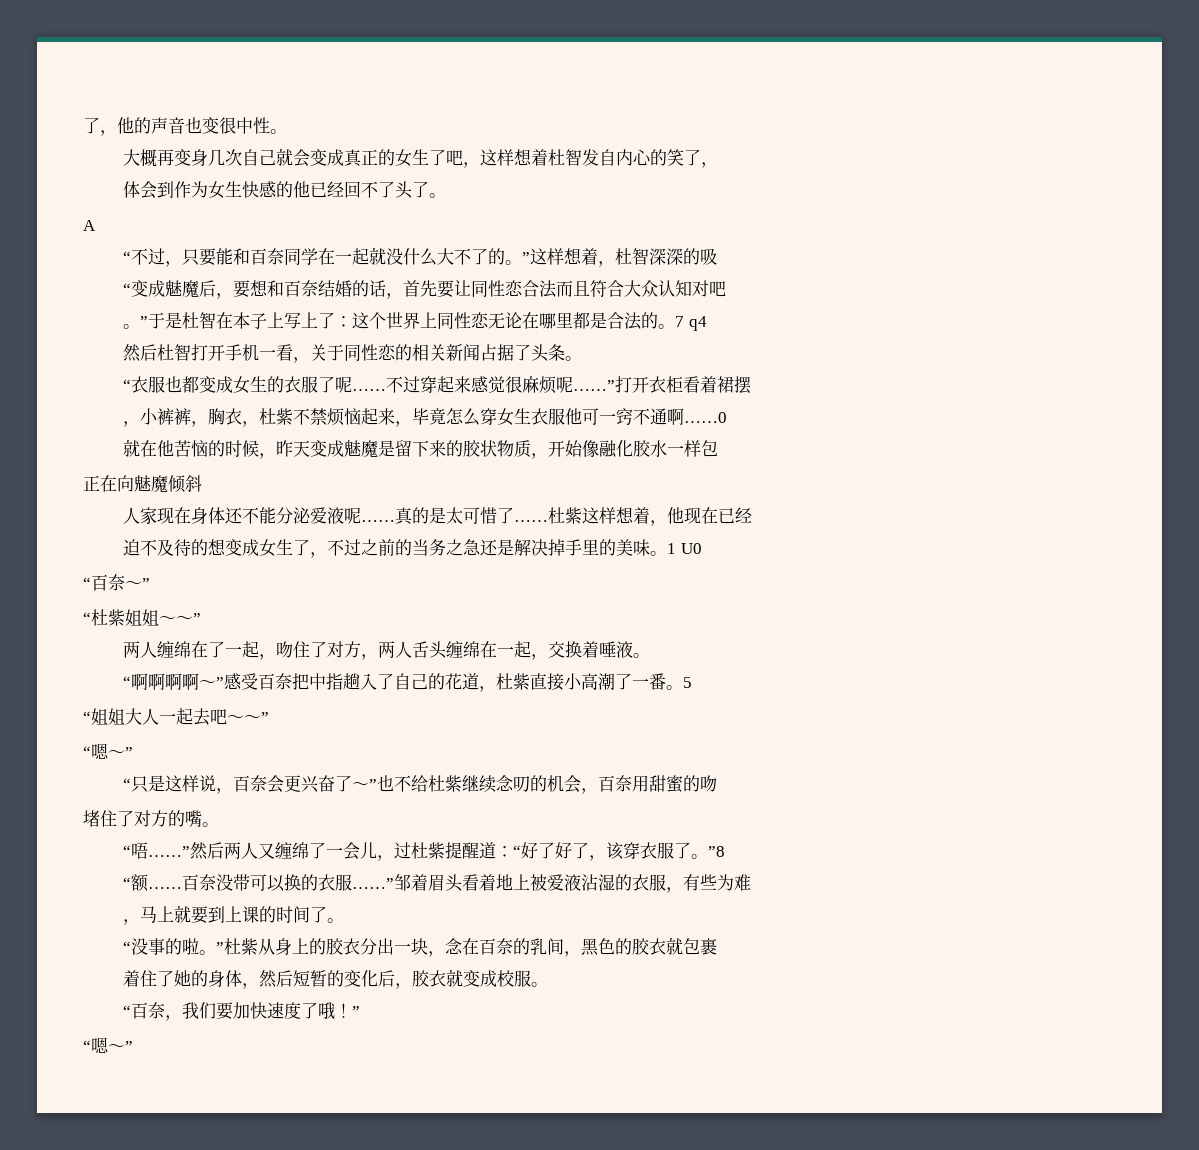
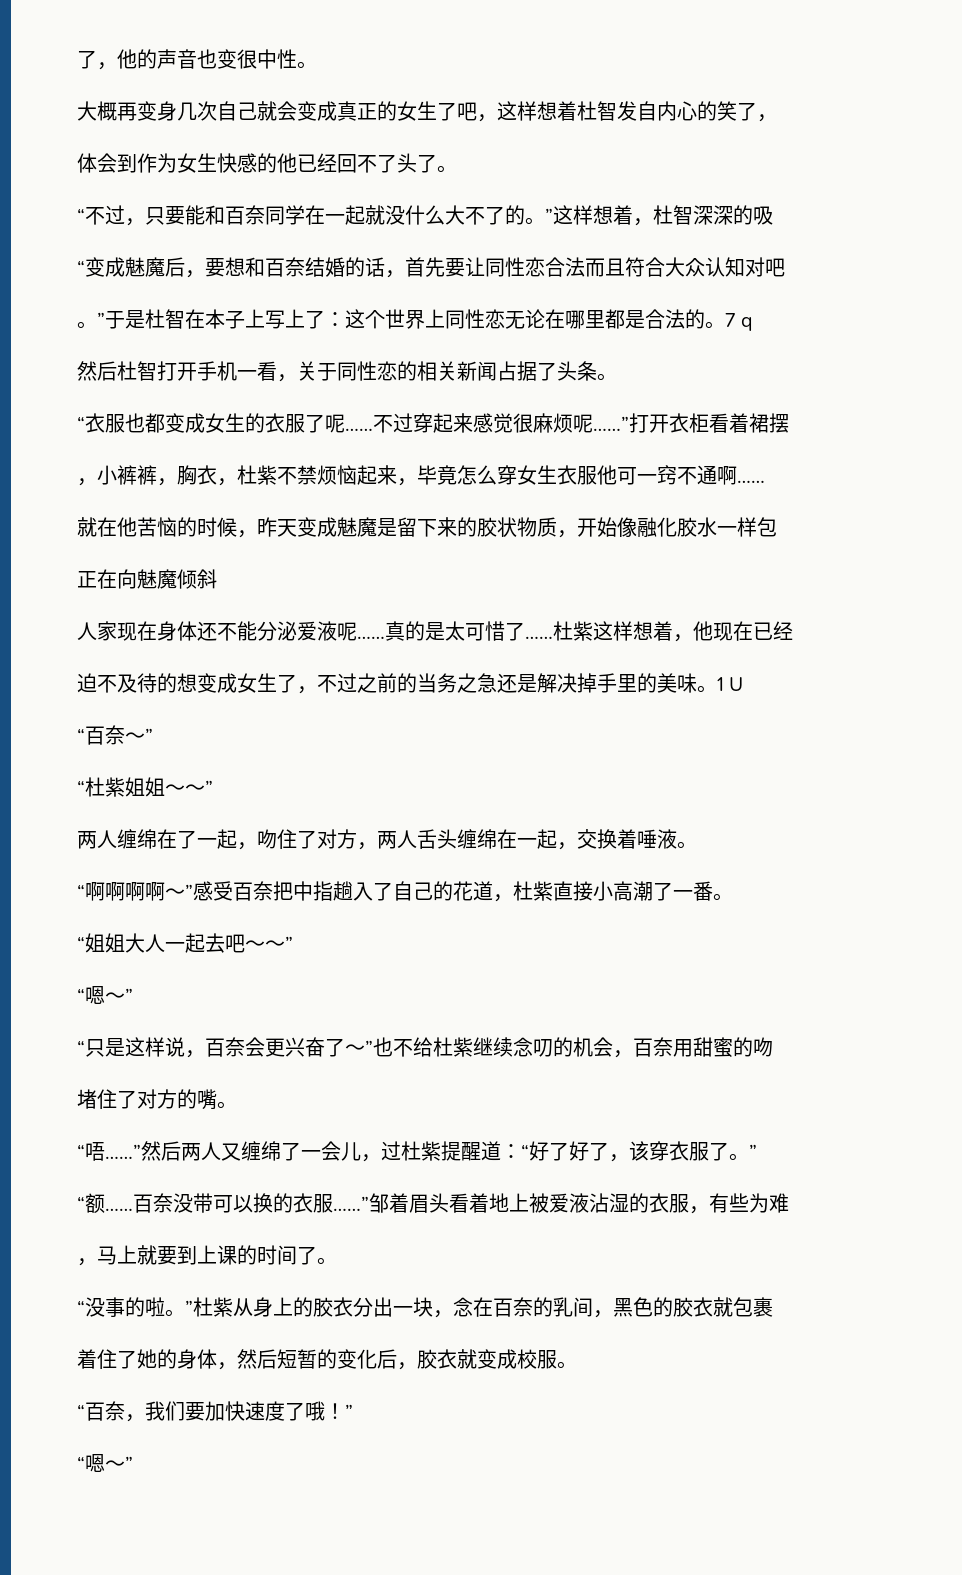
[83,220,96,231] // A -> (457, 169) none
[688,316,707,331] q4 -> [741,317,754,331] q
[684,412,728,423] ……0 -> [737,480,765,483] ……
[680,543,702,554] U0 -> [729,677,744,691] U
[683,677,693,688] 5 -> (733, 897) none
[708,846,726,857] ”8 -> [749,1144,757,1159] ”

